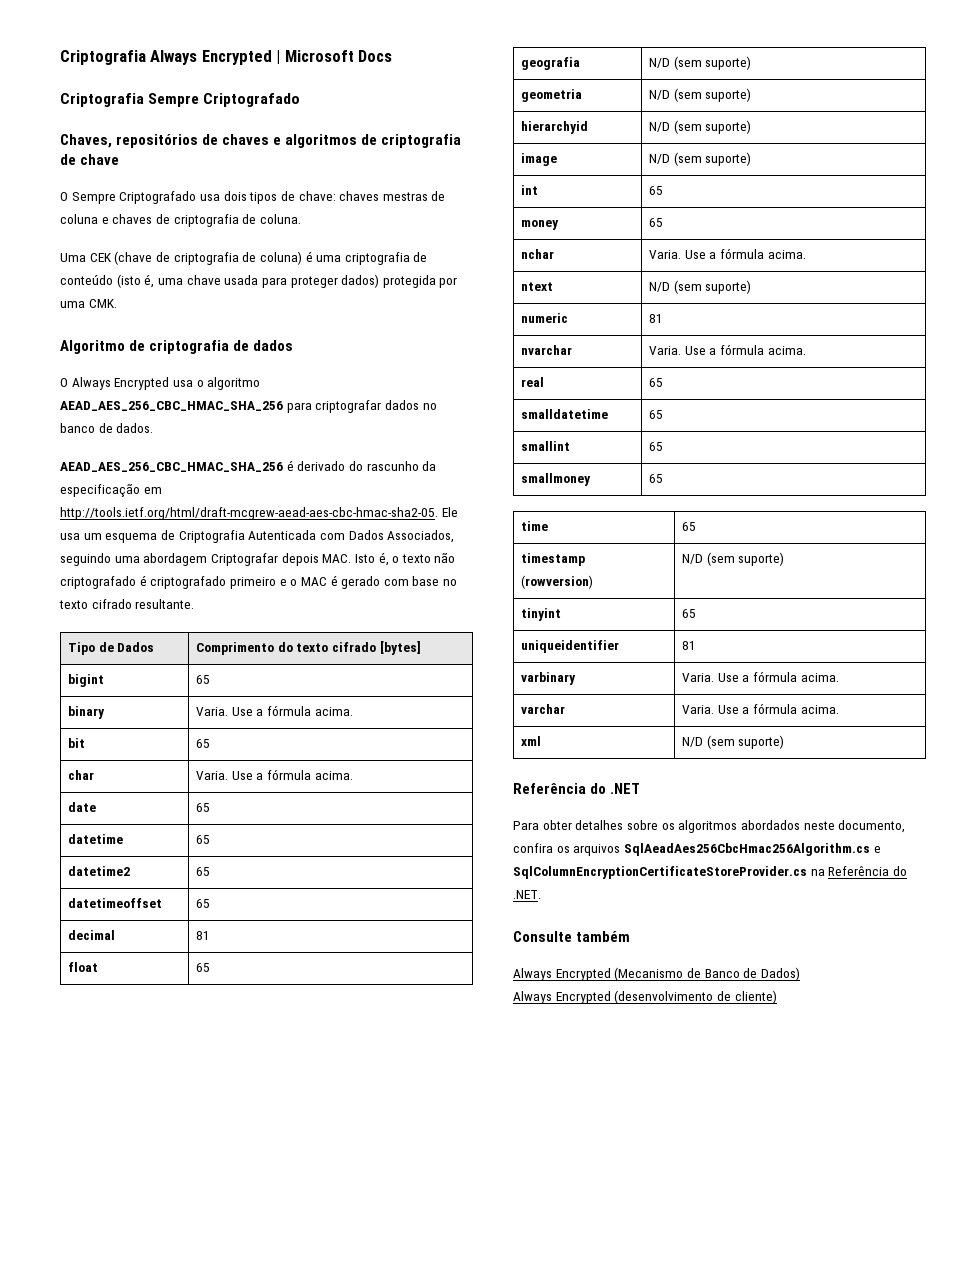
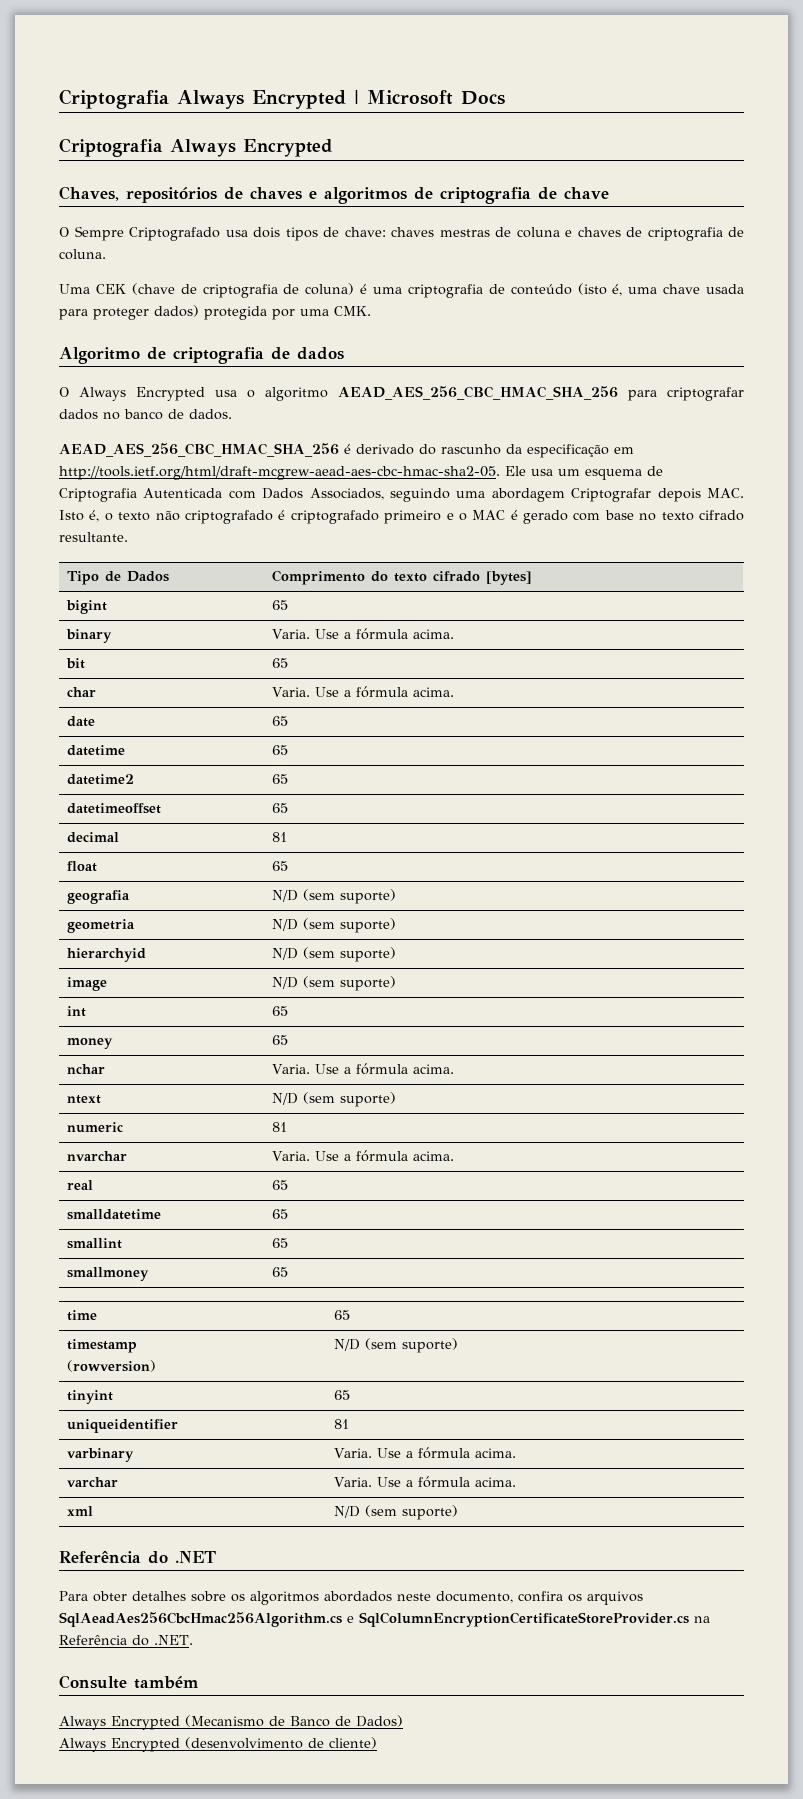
[148,93,301,107] Sempre Criptografado -> [170,139,333,157] Always Encrypted

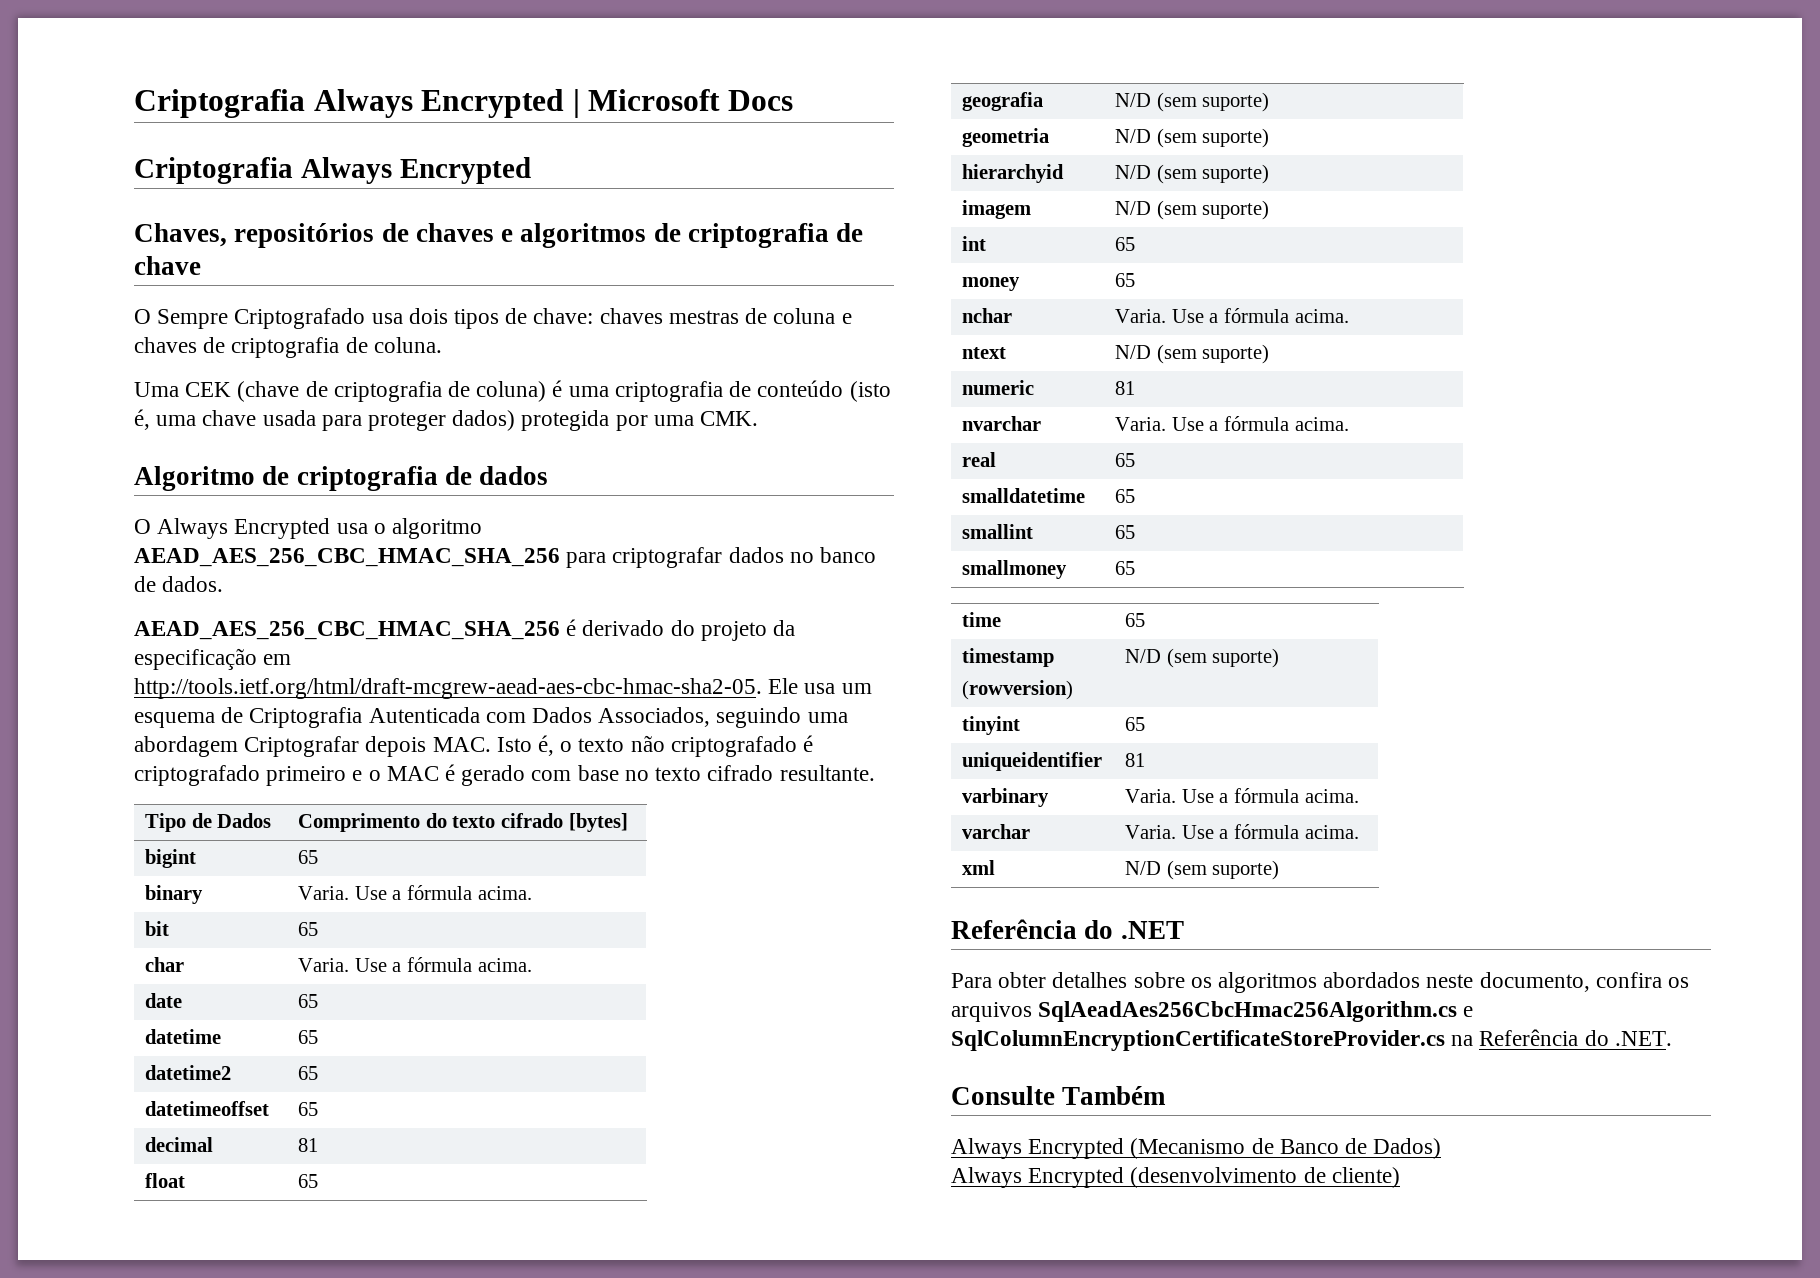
[441,444,501,455] rascunho -> [700,621,767,641] projeto
[67,977,108,991] image -> [962,200,1032,219] imagem
[134,1676,199,1689] também -> [1062,1086,1167,1105] Também

